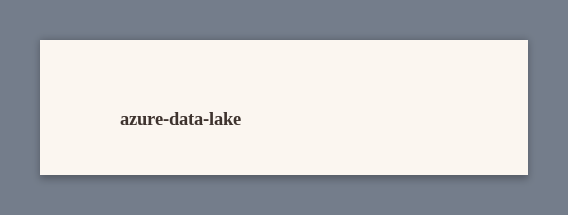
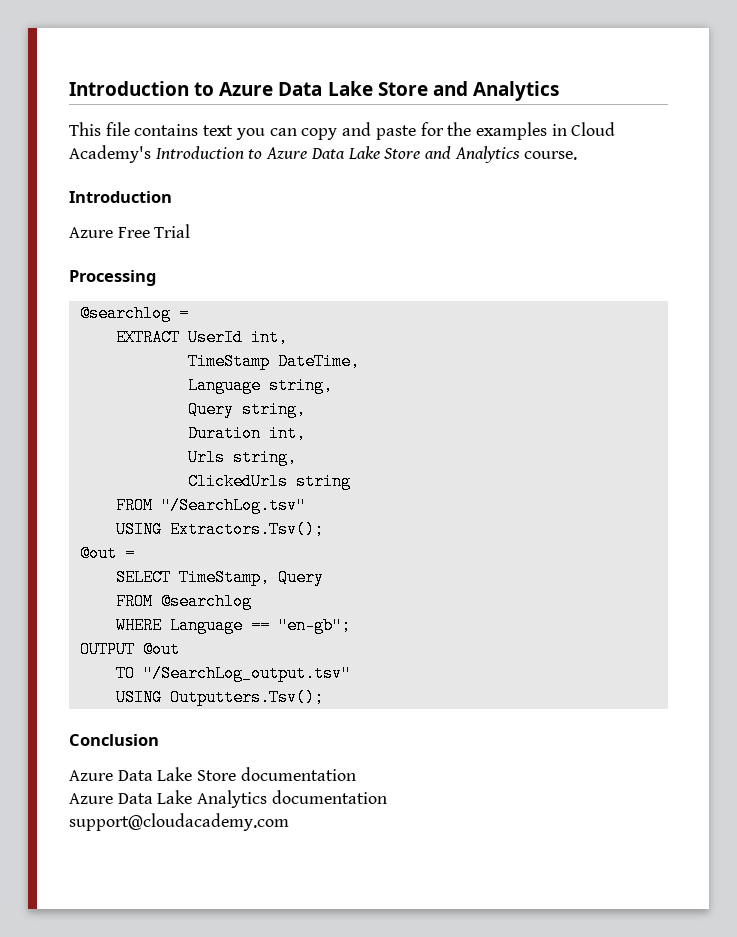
[120,112,241,125] azure-data-lake -> [69,81,559,101] [69,122,616,140] [69,145,577,163] [69,191,172,203] [69,224,191,238] [69,270,156,286] [79,305,189,322] [115,329,288,346] [187,353,360,370] [187,377,333,394] [187,401,306,418] [187,425,306,442] [187,449,297,466] [187,473,351,490] [115,497,306,514] [115,521,324,538] [79,545,135,562] [115,569,324,586] [115,593,252,610] [115,617,351,634] [79,641,180,658] [115,665,351,682] [115,689,324,706] [69,734,159,746] [69,767,356,781] [69,790,387,808] [69,813,289,831] Introduction to Azure Data Lake Store and Analytics // This file contains text you can copy and paste for the examples in Cloud Academy's Introduction to Azure Data Lake Store and Analytics course. // Introduction // Azure Free Trial // Processing // @searchlog = // EXTRACT UserId int, // TimeStamp DateTime, // Language string, // Query string, // Duration int, // Urls string, // ClickedUrls string // FROM "/SearchLog.tsv" // USING Extractors.Tsv(); // @out = // SELECT TimeStamp, Query // FROM @searchlog // WHERE Language == "en-gb"; // OUTPUT @out // TO "/SearchLog_output.tsv" // USING Outputters.Tsv(); // Conclusion // Azure Data Lake Store documentation // Azure Data Lake Analytics documentation // support@cloudacademy.com

